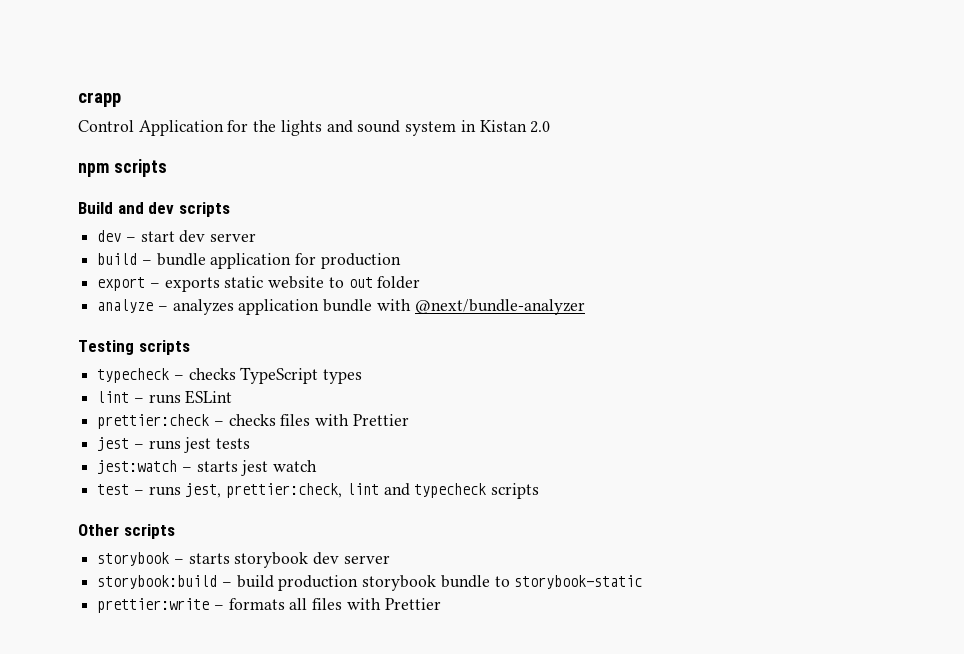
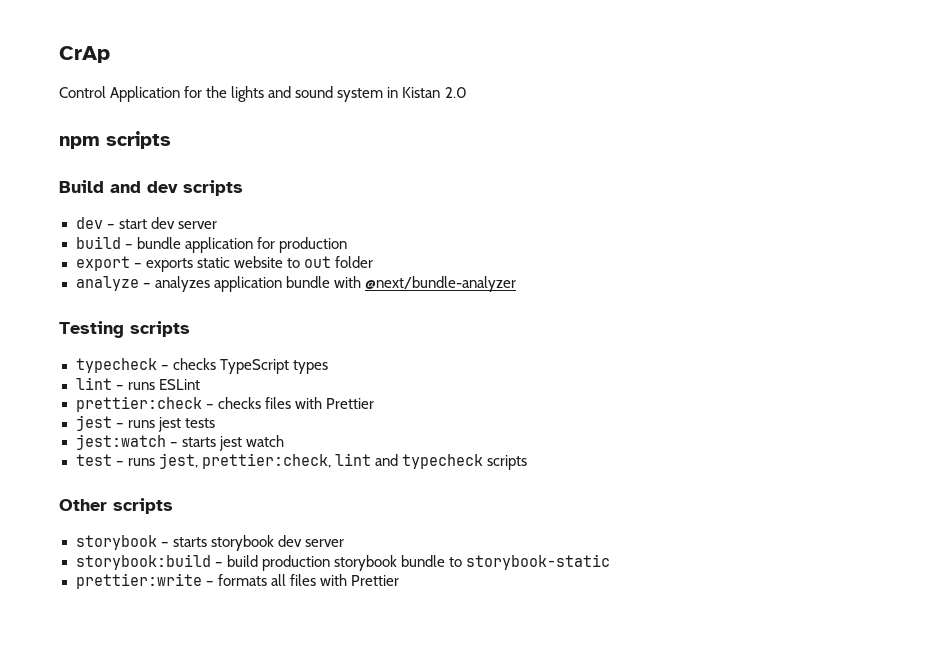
[78,92,121,107] crapp -> [59,46,110,63] CrAp

